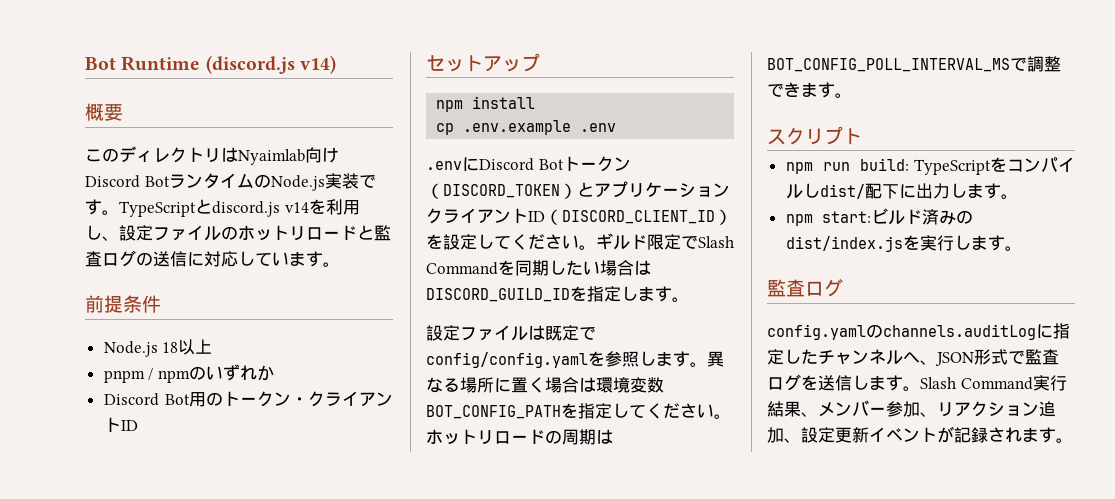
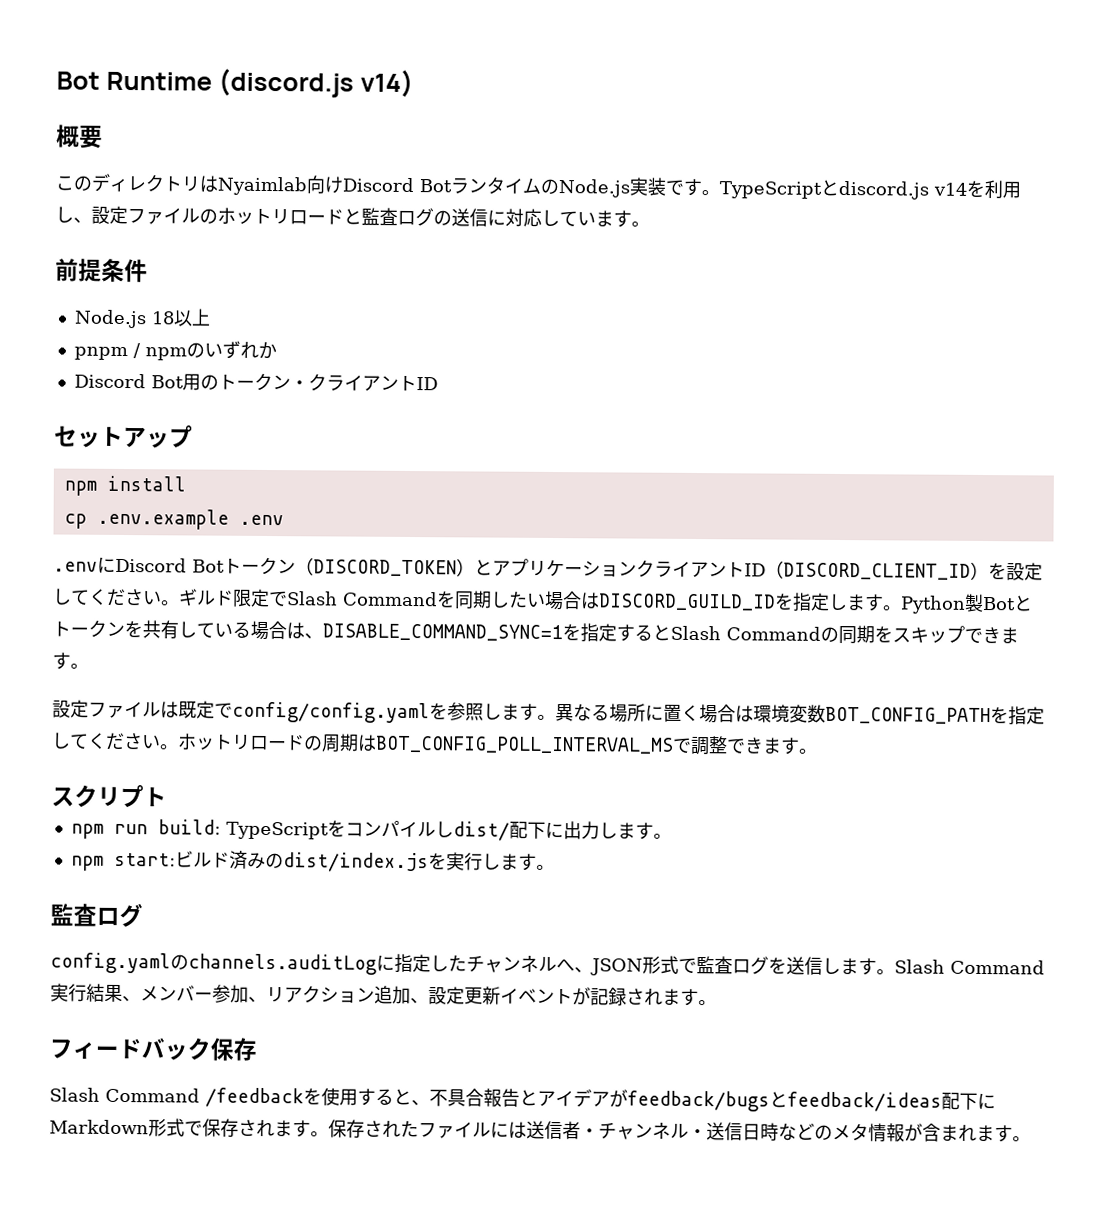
(689, 299) none -> [900,593,1033,614] [52,619,1019,645] [52,652,89,670] Python製Botとトークンを共有している場合は、DISABLE_COMMAND_SYNC=1を指定するとSlash Commandの同期をスキップできます。
(1073, 440) none -> [49,1037,257,1061] [49,1087,996,1112] [49,1118,1031,1143] // フィードバック保存 // Slash Command /feedbackを使用すると、不具合報告とアイデアがfeedback/bugsとfeedback/ideas配下にMarkdown形式で保存されます。保存されたファイルには送信者・チャンネル・送信日時などのメタ情報が含まれます。

